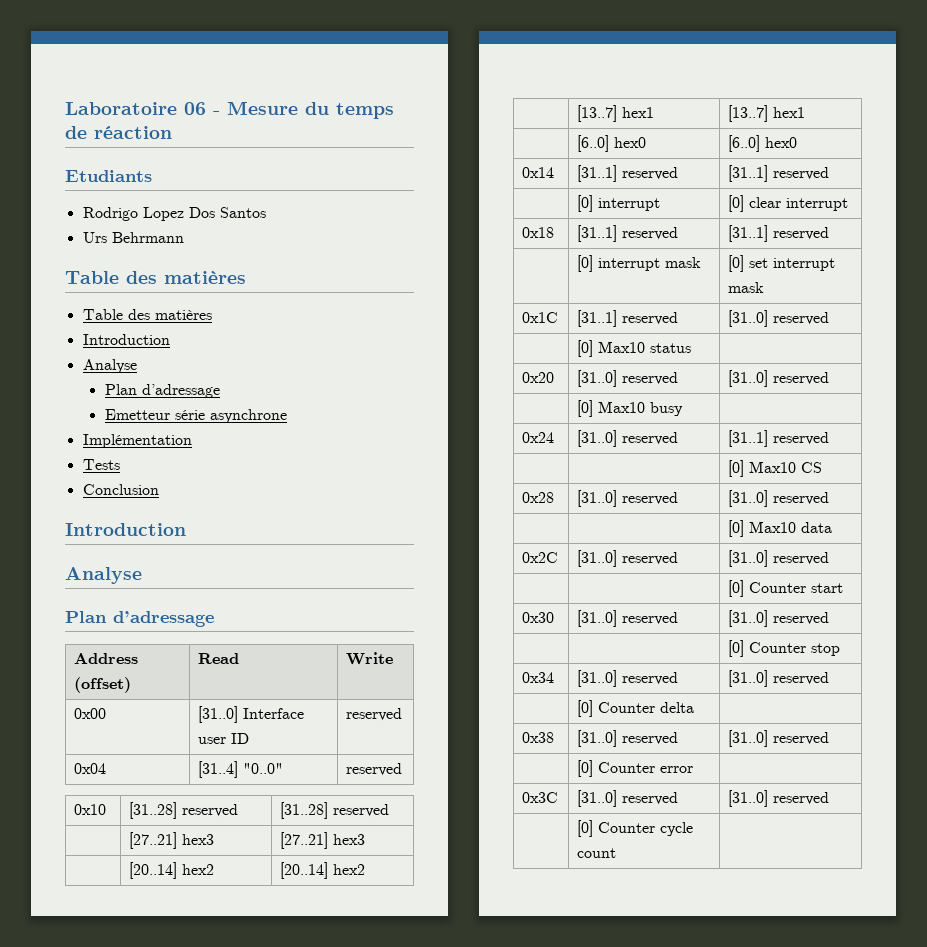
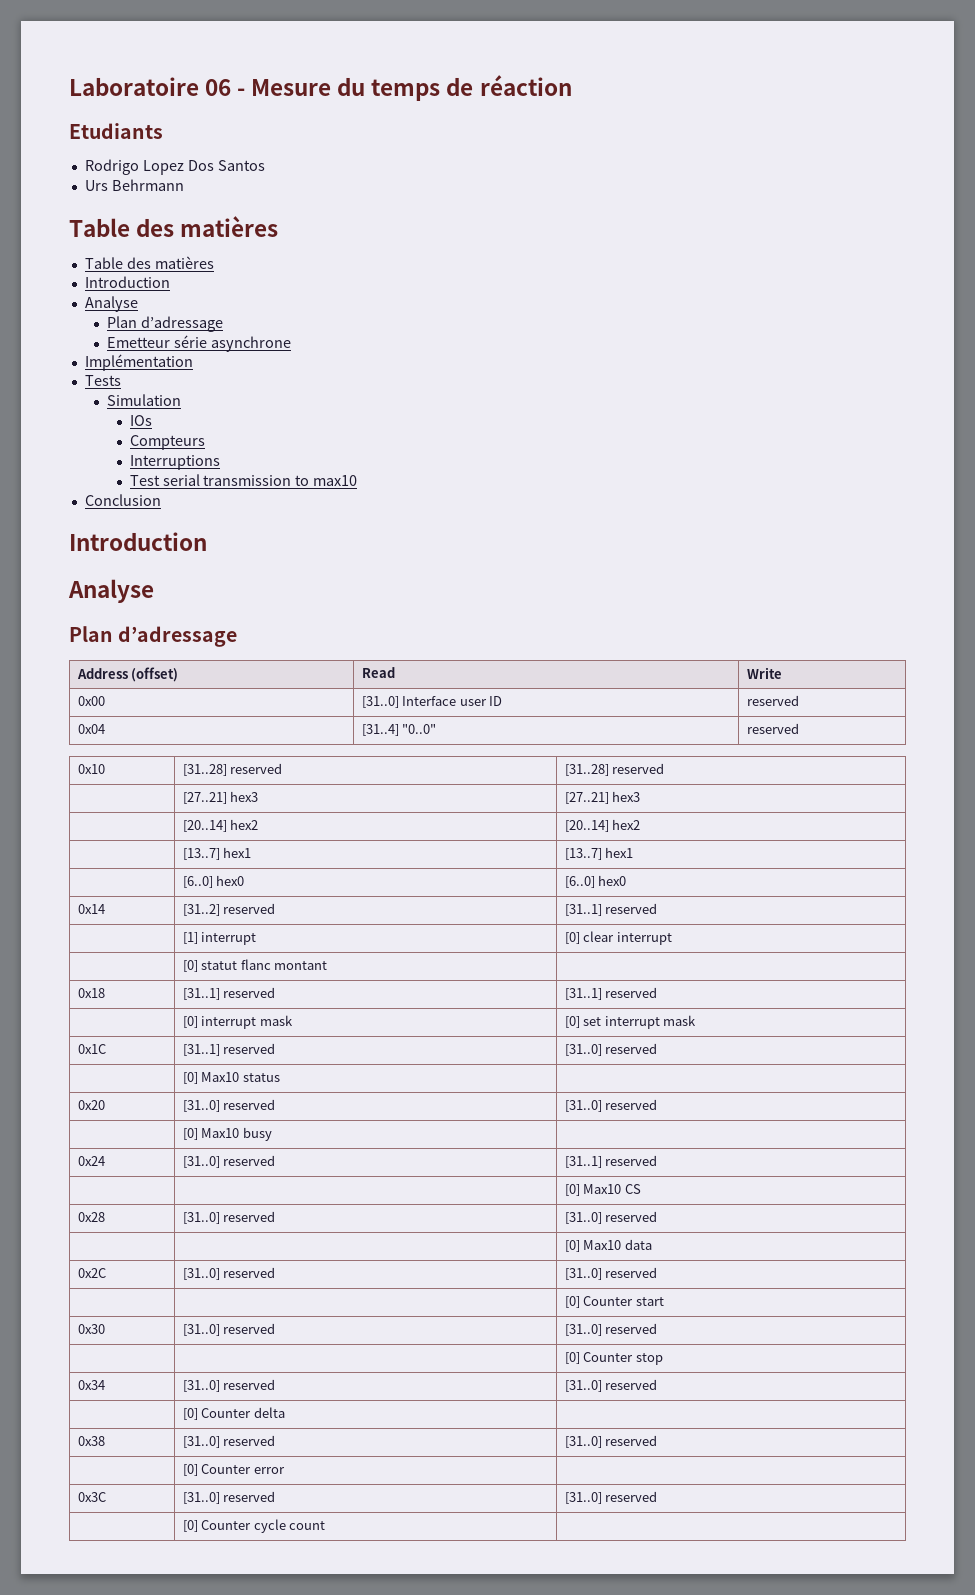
(120, 464) none -> [107,394,182,406] [129,415,152,426] [129,435,205,450] [129,455,220,470] [129,474,358,486] // Simulation // IOs // Compteurs // Interruptions // Test serial transmission to max10
[577,165,679,182] [728,165,830,182] [577,195,594,212] [31..1] reserved | [31..1] reserved // | [0] -> [182,903,276,916] [564,903,658,916] [182,932,198,944] [31..2] reserved | [31..1] reserved // | [1]
(849, 204) none -> [182,959,328,972] // | [0] statut flanc montant |

